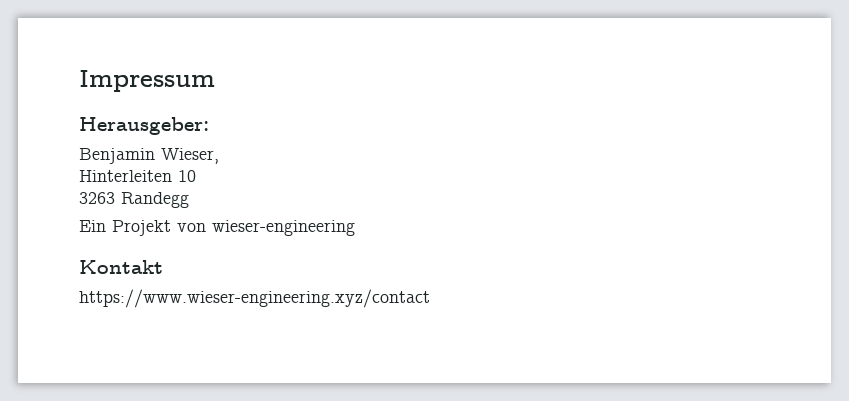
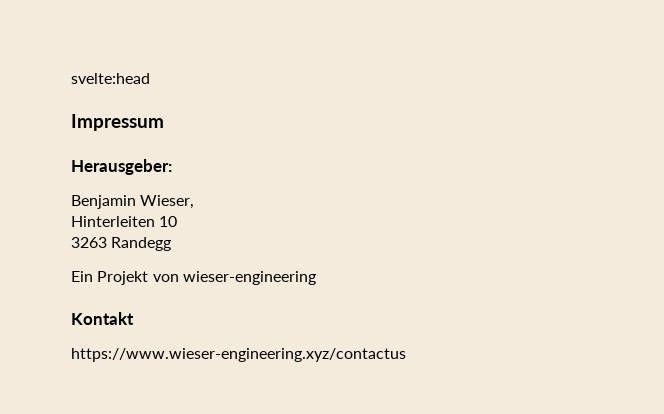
(79, 81) none -> [71,73,150,84] svelte:head //
[79,289,430,308] https://www.wieser-engineering.xyz/contact -> [71,348,406,362] https://www.wieser-engineering.xyz/contactus

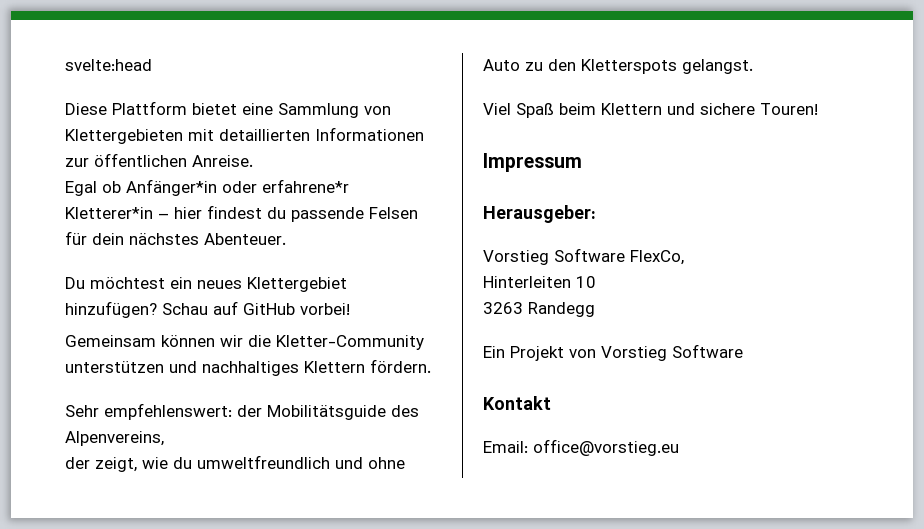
(150, 78) none -> [65,101,391,118] [65,127,424,144] [65,153,253,167] [65,179,349,196] [65,205,418,222] [65,231,286,245] [65,277,347,292] [65,301,350,318] [65,335,424,350] [65,359,431,376] [65,403,419,420] [65,431,164,446] [65,455,405,472] [483,59,753,74] [483,103,818,118] // Diese Plattform bietet eine Sammlung von Klettergebieten mit detaillierten Informationen zur öffentlichen Anreise. // Egal ob Anfänger*in oder erfahrene*r Kletterer*in – hier findest du passende Felsen für dein nächstes Abenteuer. // Du möchtest ein neues Klettergebiet hinzufügen? Schau auf GitHub vorbei! // Gemeinsam können wir die Kletter-Community unterstützen und nachhaltiges Klettern fördern. // Sehr empfehlenswert: der Mobilitätsguide des Alpenvereins, // der zeigt, wie du umweltfreundlich und ohne Auto zu den Kletterspots gelangst. // Viel Spaß beim Klettern und sichere Touren!
[71,195,195,209] Benjamin Wieser, -> [483,248,684,265] Vorstieg Software FlexCo,
[182,271,316,285] wieser-engineering -> [601,344,743,361] Vorstieg Software
[71,348,406,362] https://www.wieser-engineering.xyz/contactus -> [483,439,679,456] Email: office@vorstieg.eu

